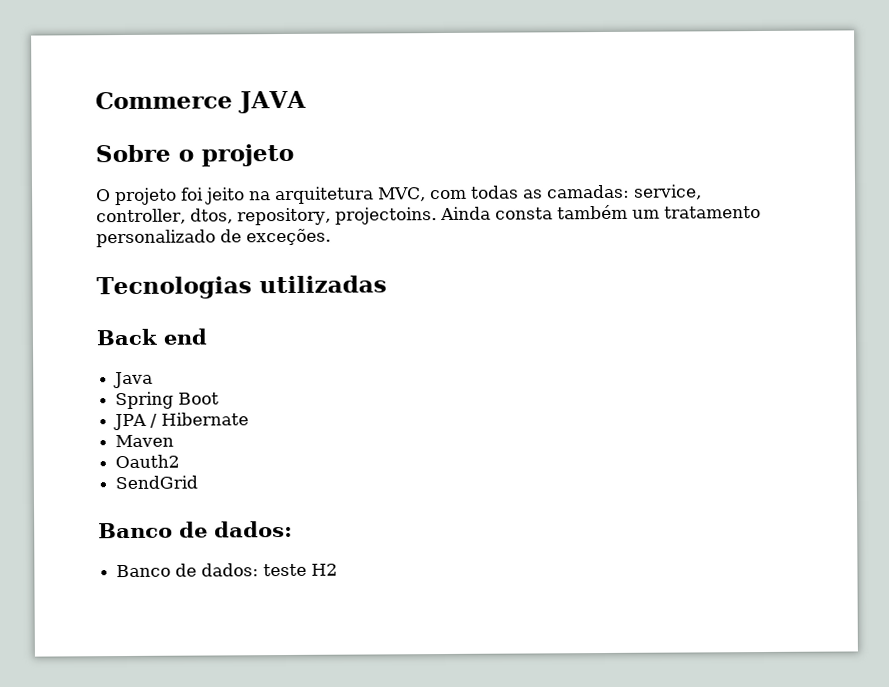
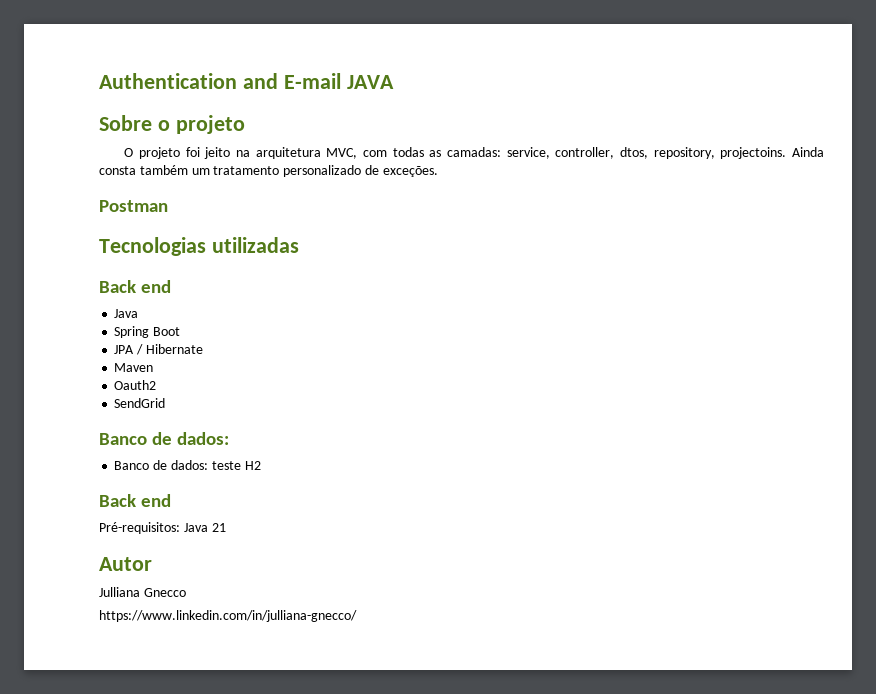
[95,91,233,110] Commerce -> [99,73,341,89] Authentication and E-mail
(331, 237) none -> [99,200,168,212] // Postman
(339, 569) none -> [99,494,172,507] [99,522,226,534] [99,557,152,571] [99,587,186,597] [99,610,357,622] // Back end // Pré-requisitos: Java 21 // Autor // Julliana Gnecco // https://www.linkedin.com/in/julliana-gnecco/

